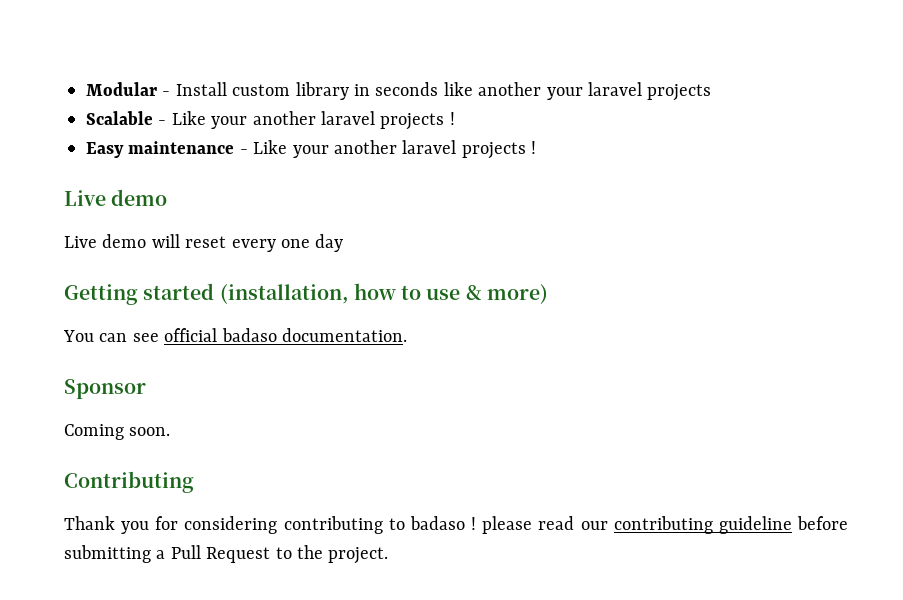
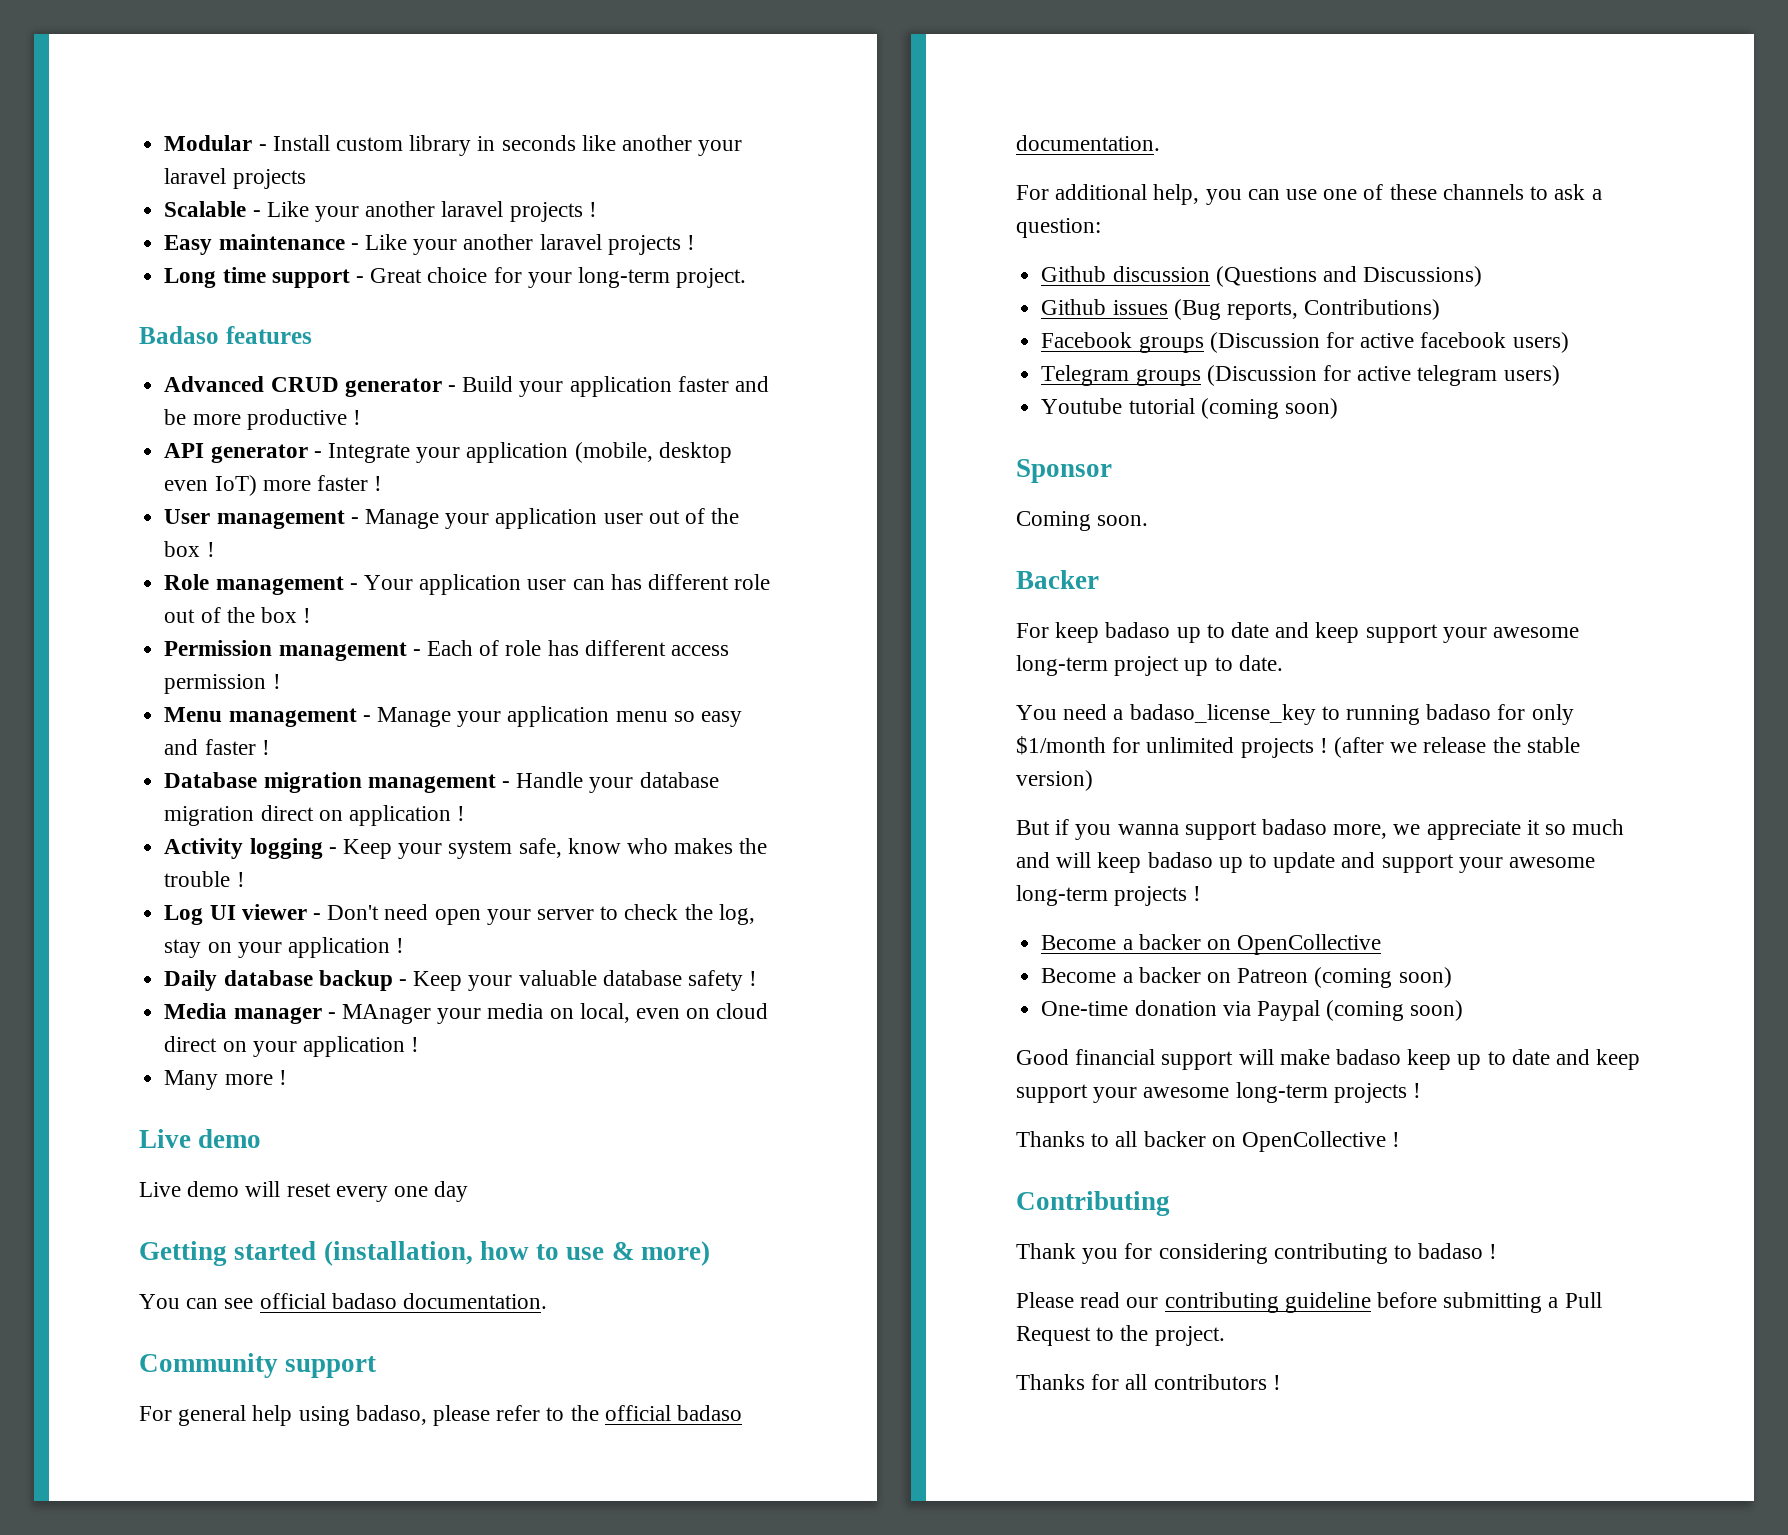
(537, 147) none -> [164,267,747,288] [139,326,312,344] [164,376,769,397] [164,409,361,430] [164,442,732,463] [164,475,383,496] [164,508,740,529] [164,541,215,557] [164,574,771,595] [164,607,312,623] [164,640,729,661] [164,674,281,694] [164,706,742,727] [164,739,270,755] [164,772,719,793] [164,805,466,826] [164,838,768,859] [164,871,245,887] [164,904,755,925] [164,937,405,958] [164,970,758,991] [164,1003,769,1024] [164,1036,420,1057] [164,1070,287,1090] // Long time support - Great choice for your long-term project. // Badaso features // Advanced CRUD generator - Build your application faster and be more productive ! // API generator - Integrate your application (mobile, desktop even IoT) more faster ! // User management - Manage your application user out of the box ! // Role management - Your application user can has different role out of the box ! // Permission management - Each of role has different access permission ! // Menu management - Manage your application menu so easy and faster ! // Database migration management - Handle your database migration direct on application ! // Activity logging - Keep your system safe, know who makes the trouble ! // Log UI viewer - Don't need open your server to check the log, stay on your application ! // Daily database backup - Keep your valuable database safety ! // Media manager - MAnager your media on local, even on cloud direct on your application ! // Many more !
[64,379,146,399] [64,424,171,440] Sponsor // Coming soon. -> [139,1353,377,1378] [139,1405,743,1426] [1016,135,1160,151] [1016,184,1602,205] [1016,218,1101,238] [1041,266,1483,287] [1041,299,1441,320] [1041,332,1569,353] [1041,365,1560,386] [1041,398,1338,419] [1016,459,1112,483] [1016,511,1149,531] [1016,570,1099,589] [1016,622,1580,643] [1016,655,1283,676] [1016,704,1574,725] [1016,736,1580,758] [1016,770,1093,791] [1016,819,1625,840] [1016,852,1596,873] [1016,885,1202,906] [1041,934,1382,955] [1041,967,1452,988] [1041,1000,1464,1021] [1016,1049,1641,1070] [1016,1082,1422,1103] [1016,1131,1401,1152] Community support // For general help using badaso, please refer to the official badaso documentation. // For additional help, you can use one of these channels to ask a question: // Github discussion (Questions and Discussions) // Github issues (Bug reports, Contributions) // Facebook groups (Discussion for active facebook users) // Telegram groups (Discussion for active telegram users) // Youtube tutorial (coming soon) // Sponsor // Coming soon. // Backer // For keep badaso up to date and keep support your awesome long-term project up to date. // You need a badaso_license_key to running badaso for only $1/month for unlimited projects ! (after we release the stable version) // But if you wanna support badaso more, we appreciate it so much and will keep badaso up to update and support your awesome long-term projects ! // Become a backer on OpenCollective // Become a backer on Patreon (coming soon) // One-time donation via Paypal (coming soon) // Good financial support will make badaso keep up to date and keep support your awesome long-term projects ! // Thanks to all backer on OpenCollective !
[482,516,533,534] please -> [1016,1292,1074,1308] // Please
(389, 555) none -> [1016,1374,1281,1390] // Thanks for all contributors !

